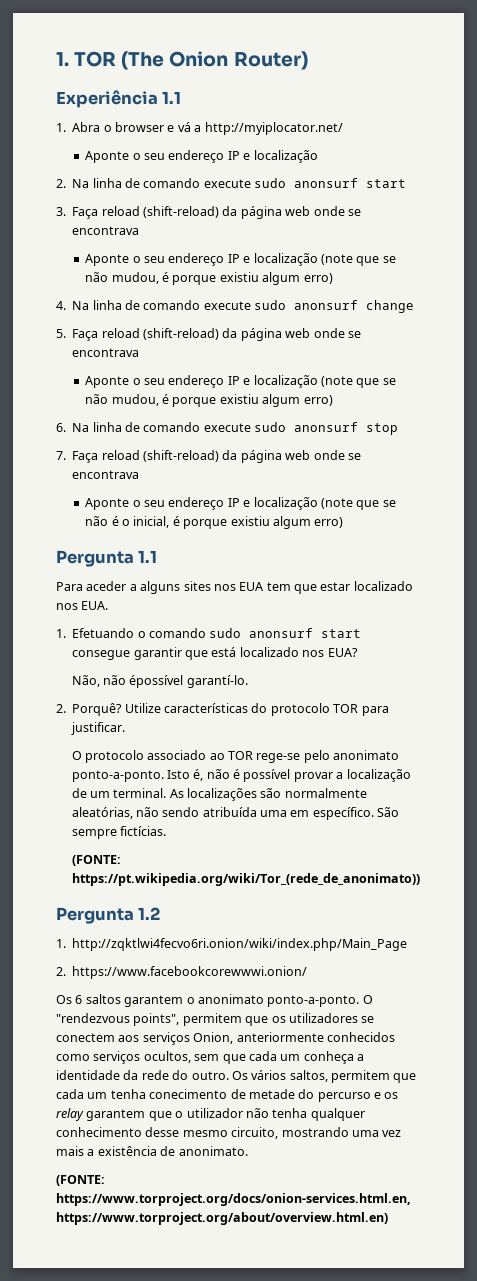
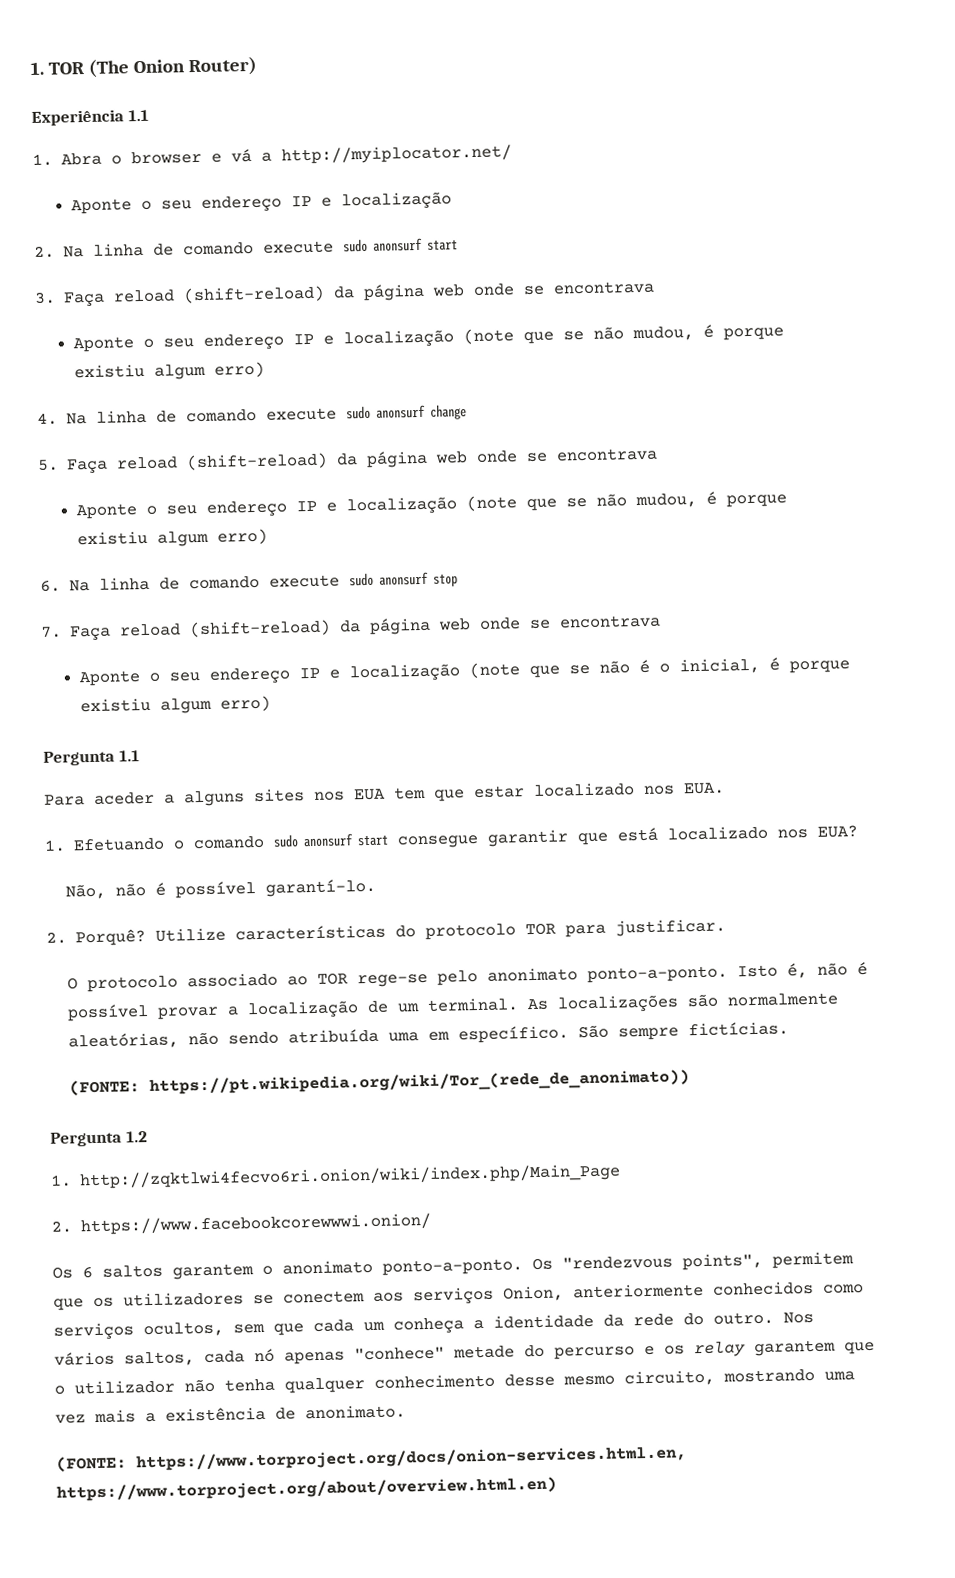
[129,675,184,688] épossível -> [154,881,256,899] é possível
[362,995,373,1004] O -> [532,1257,553,1271] Os
[231,1071,248,1080] Os -> [783,1311,814,1324] Nos
[331,1070,417,1083] [56,1089,246,1099] permitem que cada um tenha conecimento de -> [204,1346,445,1365] cada nó apenas "conhece"

